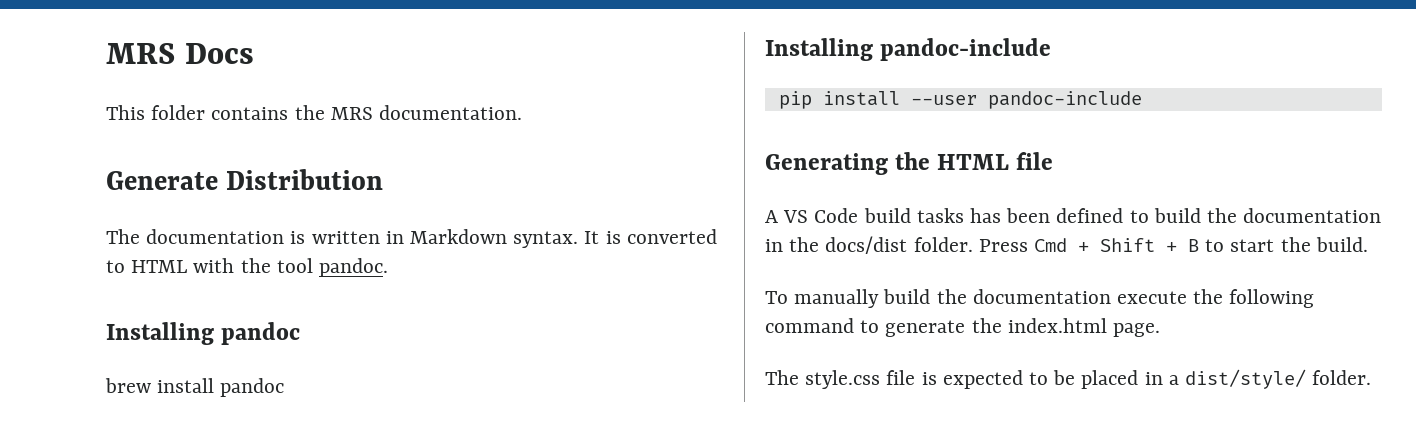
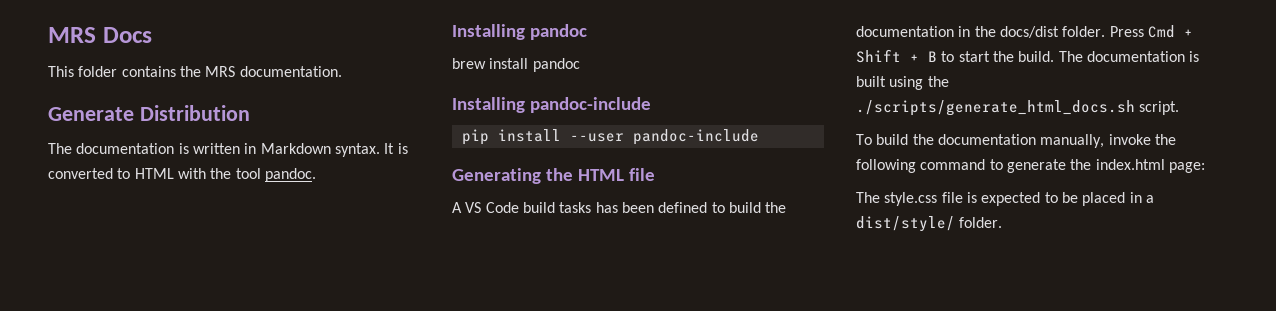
(1368, 244) none -> [1058,51,1200,62] [856,76,949,90] [856,100,1180,116] The documentation is built using the ./scripts/generate_html_docs.sh script.
[794,289,1188,308] manually build the documentation execute -> [876,134,1151,148] build the documentation manually, invoke
[1113,323,1161,337] page. -> [1168,162,1205,173] page:

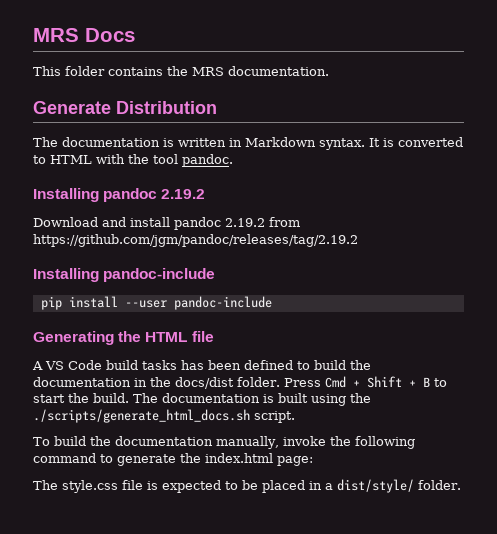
[452,58,486,69] // brew -> [161,189,206,199] [33,217,126,227] 2.19.2 // Download and
(580, 65) none -> [225,217,300,227] [33,234,358,247] 2.19.2 from https://github.com/jgm/pandoc/releases/tag/2.19.2

